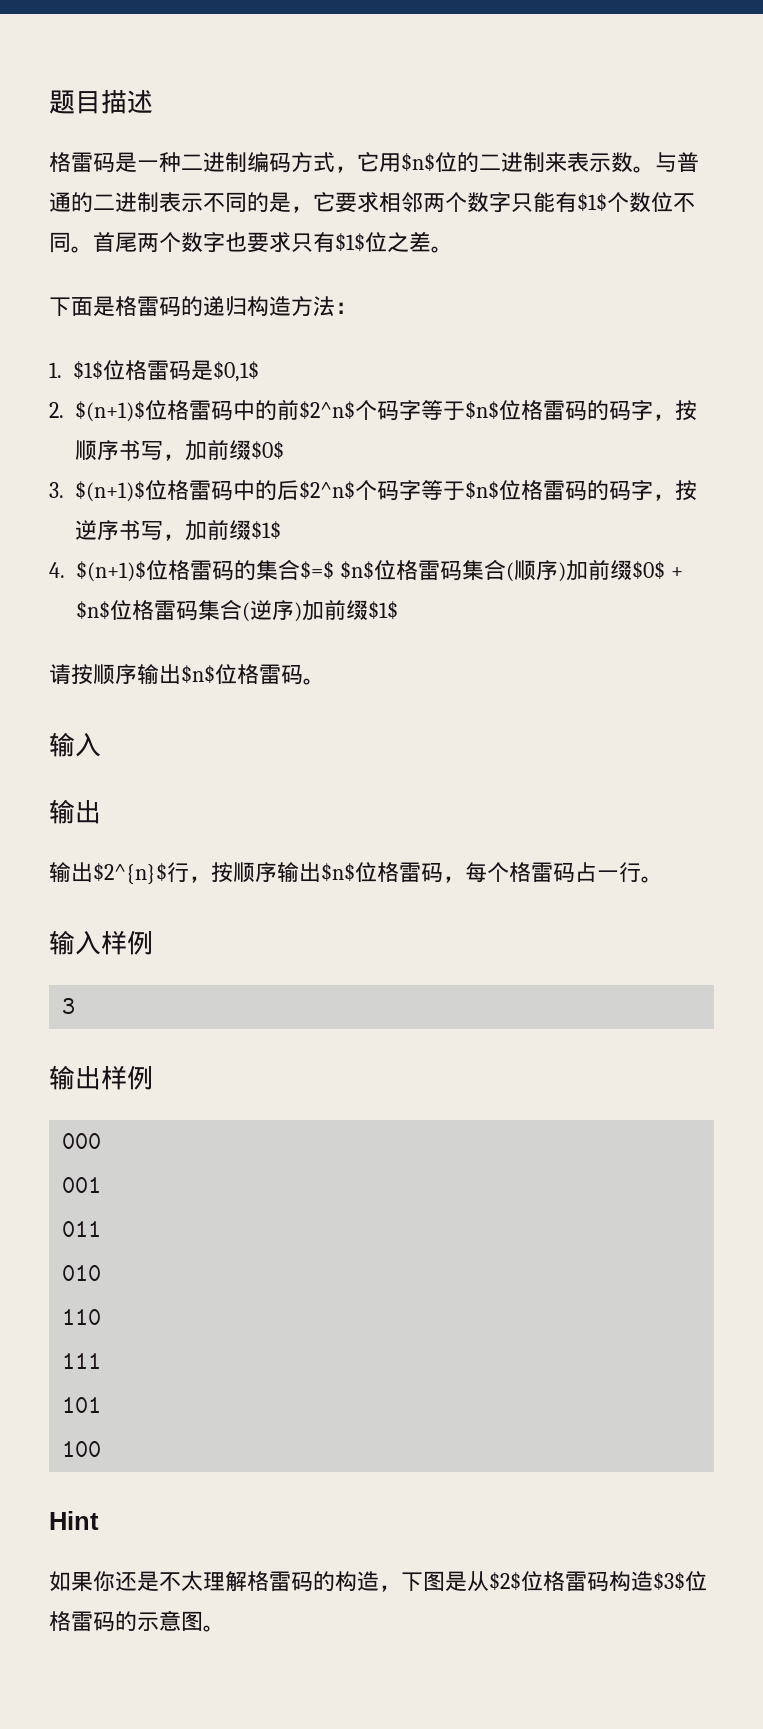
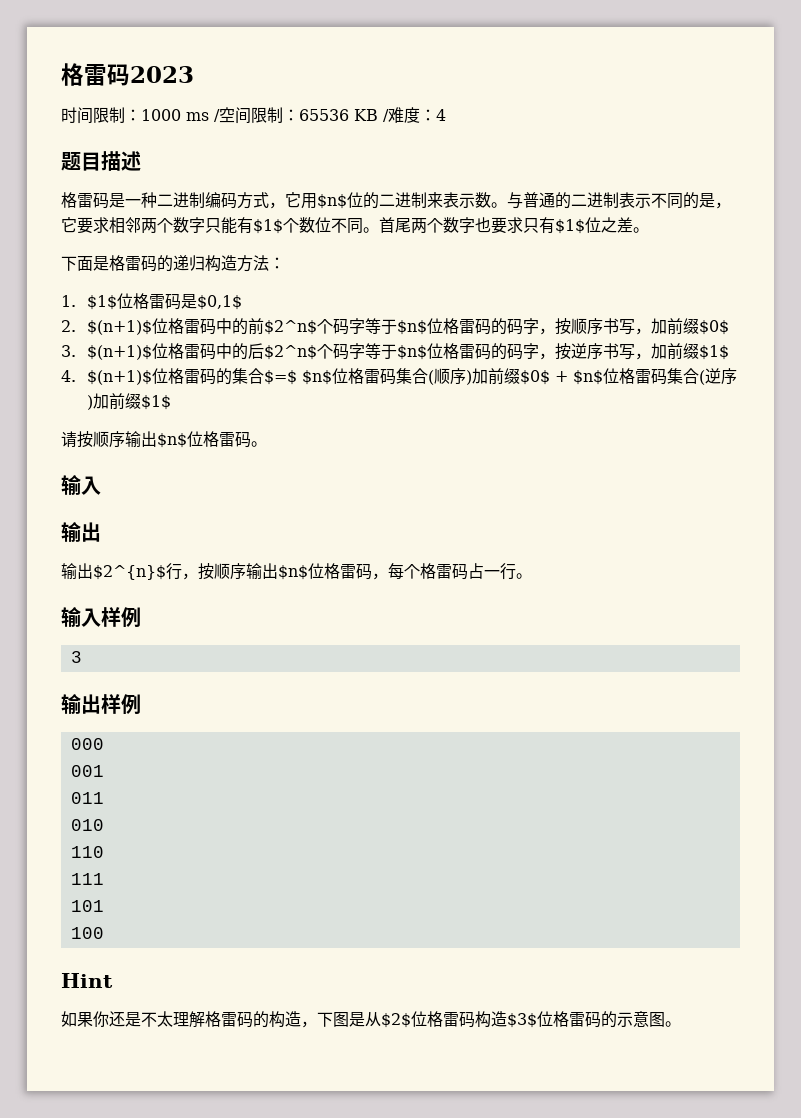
(49, 102) none -> [61,63,194,86] [61,107,446,124] 格雷码2023 // 时间限制：1000 ms /空间限制：65536 KB /难度：4 //

